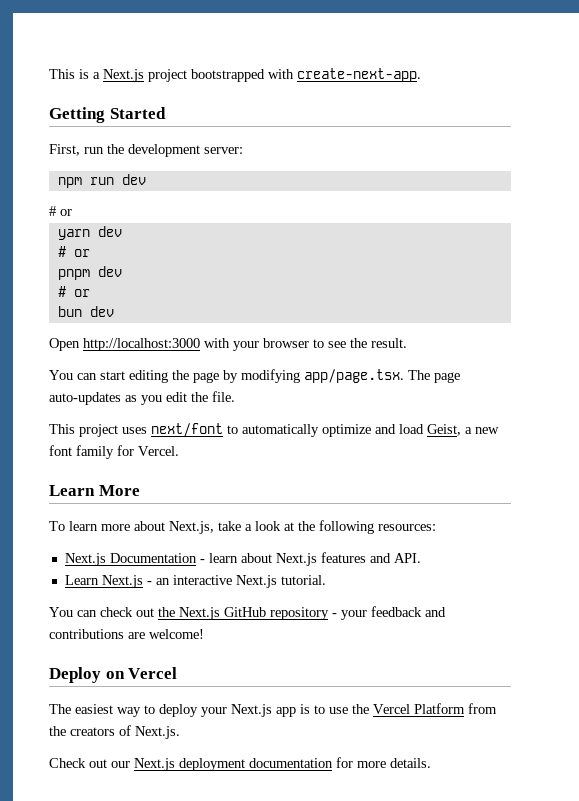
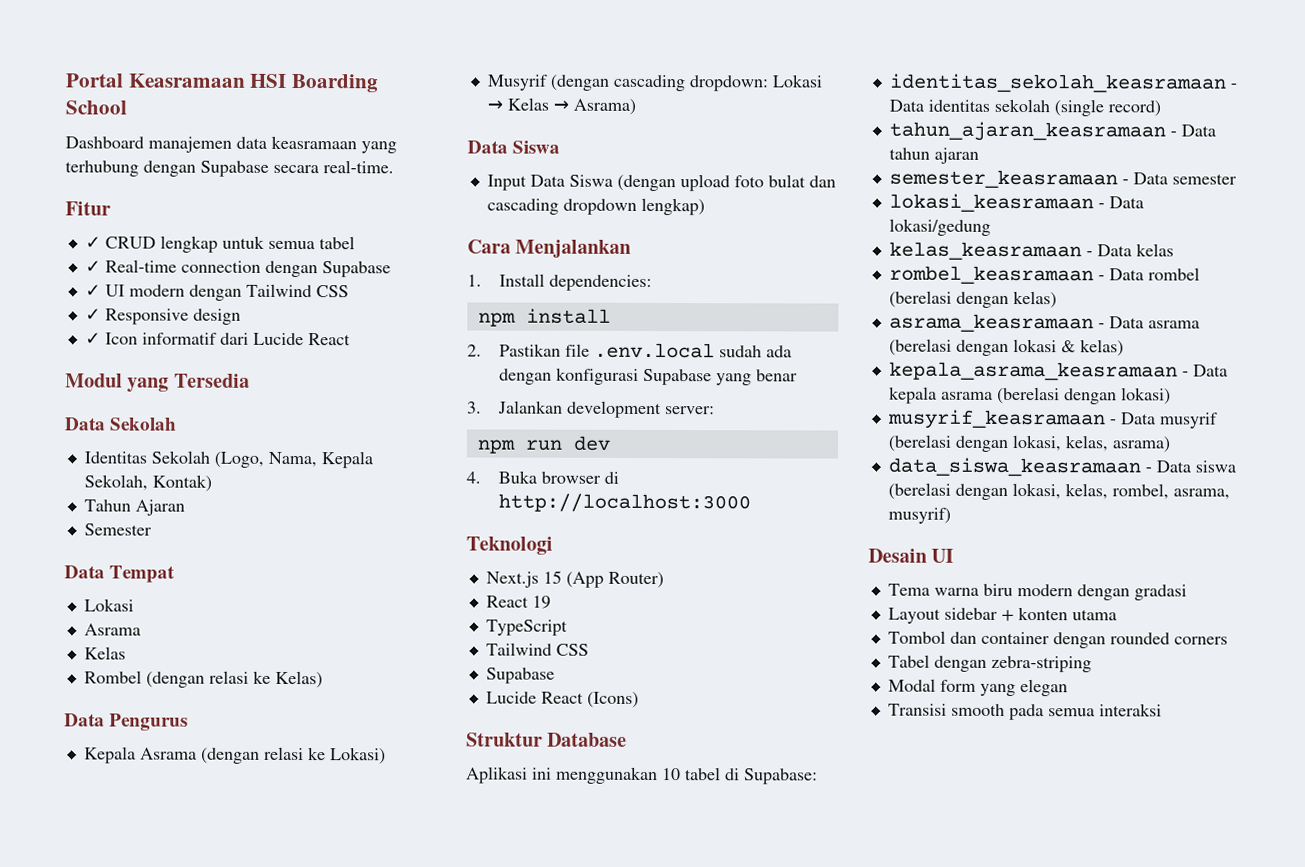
[49,68,421,82] [49,107,166,123] [49,144,124,156] This is a Next.js project bootstrapped with create-next-app. // Getting Started // First, run the -> [65,73,380,93] [65,100,127,115] [65,135,397,154] [65,160,394,177] [65,201,111,216] [84,235,355,253] [84,259,391,278] [84,283,349,301] [84,308,241,325] [84,332,351,346] [65,373,250,393] [65,417,178,431] [83,450,373,469] [83,474,212,492] [83,499,185,516] [83,523,152,536] [64,565,176,583] [83,598,134,612] [83,623,141,636] [83,646,126,660] [83,670,323,689] [64,713,189,731] [83,746,386,765] [486,74,823,92] [486,97,636,115] [467,140,561,154] [486,174,836,192] [486,197,705,216] [467,239,632,258] [467,273,652,291] [477,308,611,327] [467,342,792,359] [498,367,798,386] [467,400,563,414] Portal Keasramaan HSI Boarding School // Dashboard manajemen data keasramaan yang terhubung dengan Supabase secara real-time. // Fitur // ✓ CRUD lengkap untuk semua tabel // ✓ Real-time connection dengan Supabase // ✓ UI modern dengan Tailwind CSS // ✓ Responsive design // ✓ Icon informatif dari Lucide React // Modul yang Tersedia // Data Sekolah // Identitas Sekolah (Logo, Nama, Kepala Sekolah, Kontak) // Tahun Ajaran // Semester // Data Tempat // Lokasi // Asrama // Kelas // Rombel (dengan relasi ke Kelas) // Data Pengurus // Kepala Asrama (dengan relasi ke Lokasi) // Musyrif (dengan cascading dropdown: Lokasi → Kelas → Asrama) // Data Siswa // Input Data Siswa (dengan upload foto bulat dan cascading dropdown lengkap) // Cara Menjalankan // 1. Install dependencies: // npm install // 2. Pastikan file .env.local sudah ada dengan konfigurasi Supabase yang benar // 3. Jalankan
[49,206,72,216] [57,226,122,240] [57,246,90,257] [57,266,122,280] [57,286,90,297] [57,306,114,317] [49,338,407,351] [49,369,460,383] [49,391,235,405] [49,423,499,437] [49,445,179,459] [49,485,140,496] [49,520,436,534] [64,552,421,566] [64,575,326,588] [49,606,446,620] [49,629,204,639] [49,667,178,683] [49,703,497,717] [49,725,180,739] [49,757,431,771] # or // yarn dev // # or // pnpm dev // # or // bun dev // Open http://localhost:3000 with your browser to see the result. // You can start editing the page by modifying app/page.tsx. The page auto-updates as you edit the file. // This project uses next/font to automatically optimize and load Geist, a new font family for Vercel. // Learn More // To learn more about Next.js, take a look at the following resources: // Next.js Documentation - learn about Next.js features and API. // Learn Next.js - an interactive Next.js tutorial. // You can check out the Next.js GitHub repository - your feedback and contributions are welcome! // Deploy on Vercel // The easiest way to deploy your Next.js app is to use the Vercel Platform from the creators of Next.js. // Check out our Next.js deployment documentation for more details. -> [466,470,619,484] [497,493,751,513] [466,536,553,555] [485,570,664,589] [485,595,551,609] [485,619,568,636] [485,642,589,656] [485,667,555,684] [485,691,639,708] [466,732,628,747] [466,766,818,785] [888,73,1237,93] [888,98,1161,117] [888,121,1216,142] [888,147,979,164] [888,169,1237,189] [888,193,1144,213] [888,218,991,236] [888,241,1174,261] [888,265,1200,285] [888,290,1057,309] [888,313,1200,333] [888,338,1124,357] [888,361,1228,381] [888,386,1171,405] [887,409,1218,430] [887,434,1170,453] [887,457,1236,477] [887,482,1230,500] [887,507,951,524] [868,548,955,563] [887,583,1187,601] [887,607,1117,624] [887,630,1228,649] [887,654,1092,673] [887,678,1068,697] [887,703,1162,721] 4. Buka browser di http://localhost:3000 // Teknologi // Next.js 15 (App Router) // React 19 // TypeScript // Tailwind CSS // Supabase // Lucide React (Icons) // Struktur Database // Aplikasi ini menggunakan 10 tabel di Supabase: // identitas_sekolah_keasramaan - Data identitas sekolah (single record) // tahun_ajaran_keasramaan - Data tahun ajaran // semester_keasramaan - Data semester // lokasi_keasramaan - Data lokasi/gedung // kelas_keasramaan - Data kelas // rombel_keasramaan - Data rombel (berelasi dengan kelas) // asrama_keasramaan - Data asrama (berelasi dengan lokasi & kelas) // kepala_asrama_keasramaan - Data kepala asrama (berelasi dengan lokasi) // musyrif_keasramaan - Data musyrif (berelasi dengan lokasi, kelas, asrama) // data_siswa_keasramaan - Data siswa (berelasi dengan lokasi, kelas, rombel, asrama, musyrif) // Desain UI // Tema warna biru modern dengan gradasi // Layout sidebar + konten utama // Tombol dan container dengan rounded corners // Tabel dengan zebra-striping // Modal form yang elegan // Transisi smooth pada semua interaksi

